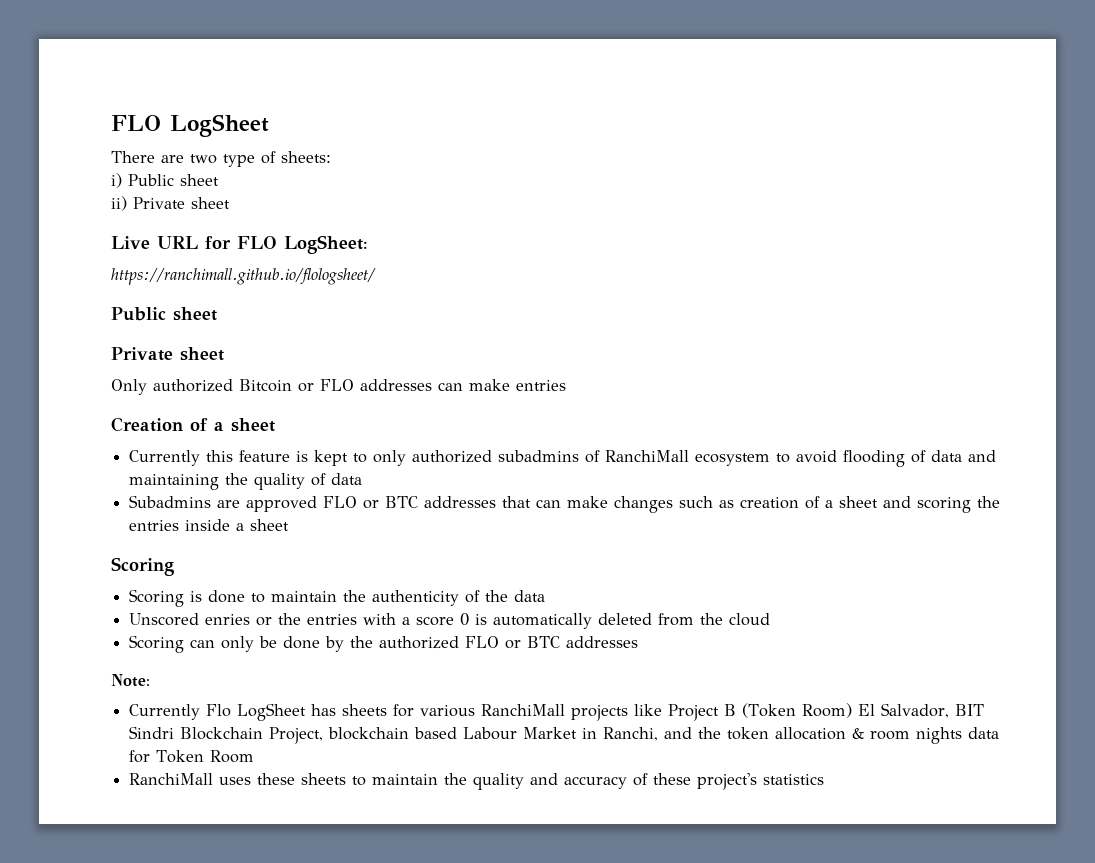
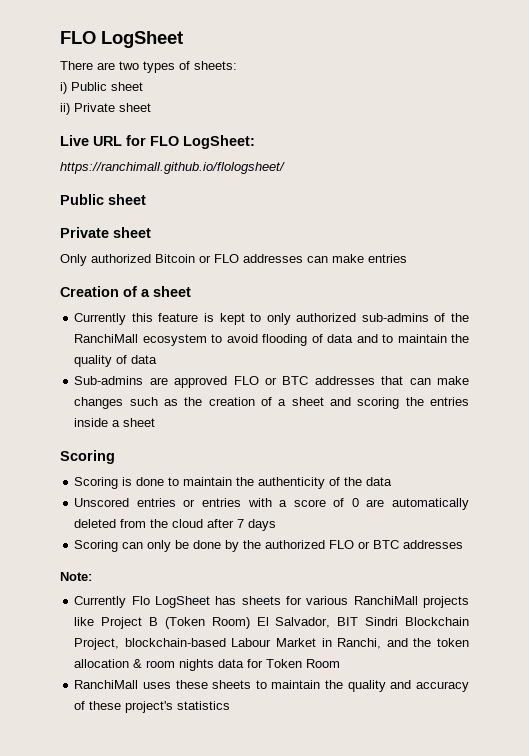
[223,154,255,167] type -> [143,61,175,73] types
[498,450,601,463] subadmins of -> [361,313,469,322] sub-admins of the
[129,474,220,490] maintaining -> [382,334,447,343] to maintain
[129,495,212,508] Subadmins -> [74,376,144,385] Sub-admins
(735, 504) none -> [184,397,203,406] the
[205,613,302,626] enries or the -> [136,498,196,507] entries or
[460,613,488,626] 0 is -> [333,498,385,507] of 0 are
(771, 619) none -> [207,519,277,531] after 7 days
[328,727,458,740] blockchain based -> [124,638,226,647] blockchain-based

